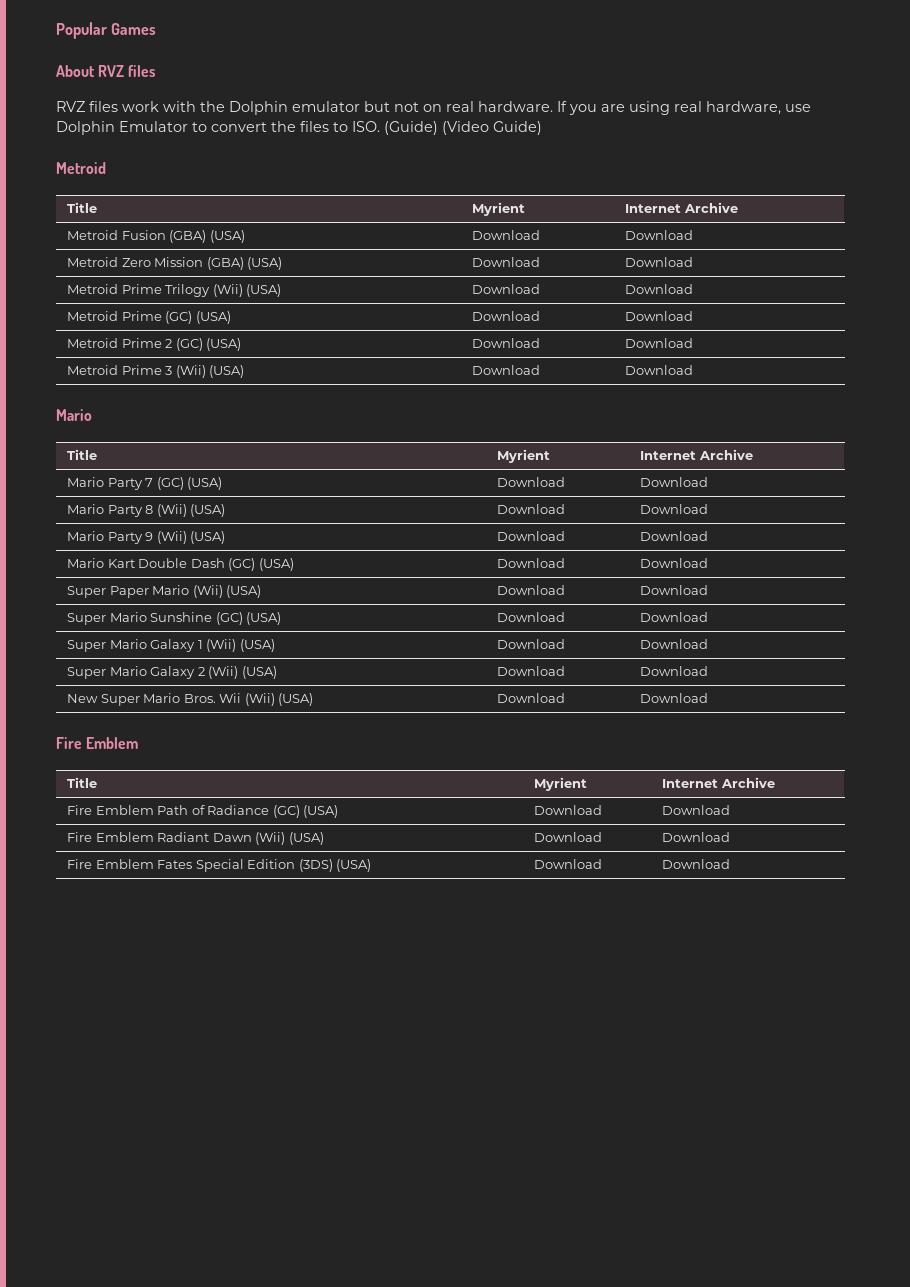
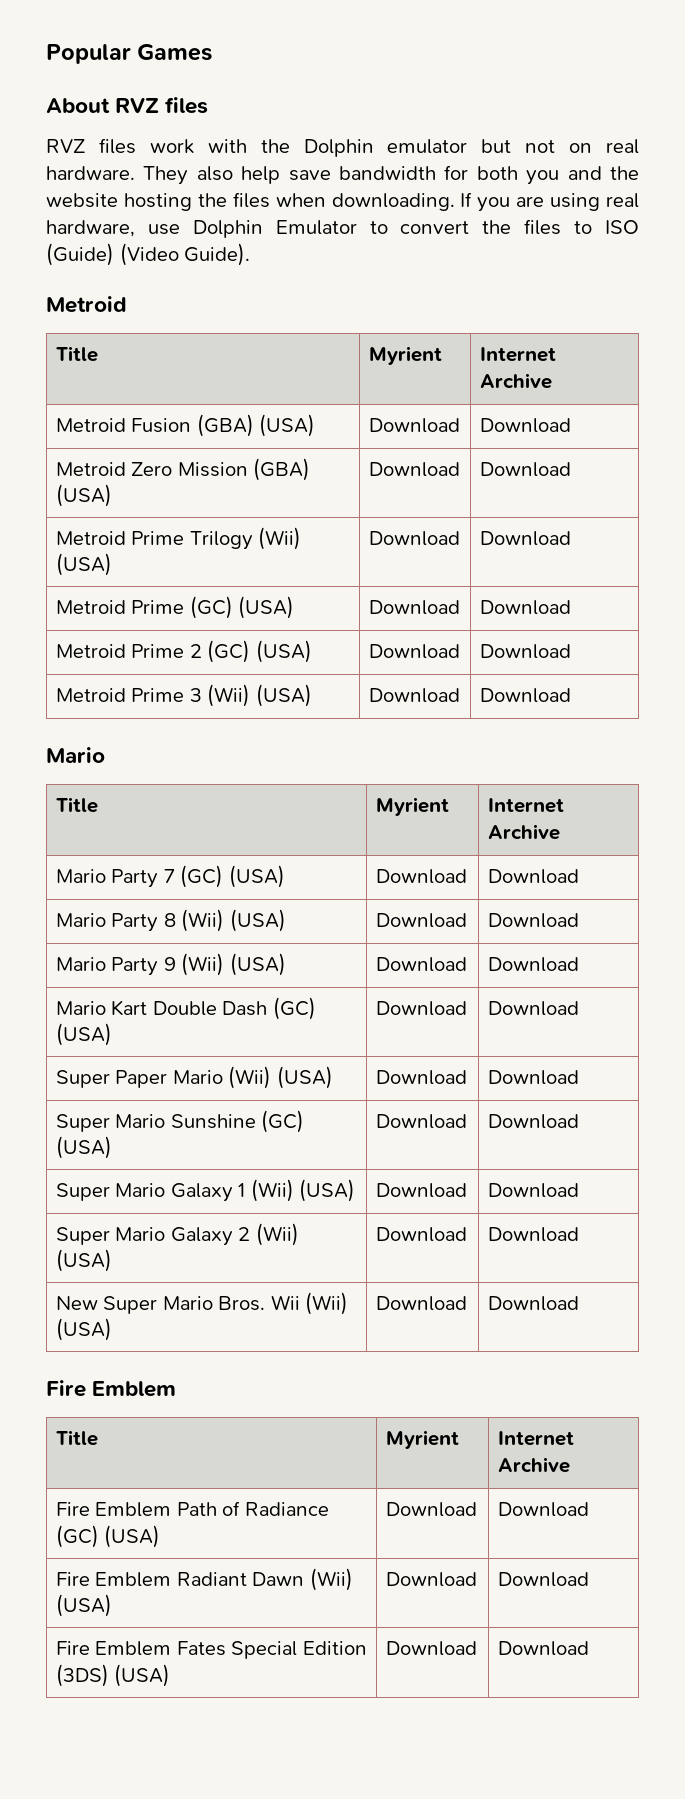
(553, 106) none -> [143,165,639,185] [46,192,455,211] They also help save bandwidth for both you and the website hosting the files when downloading.
[352,121,380,132] ISO. -> [605,220,640,234] ISO
[493,121,542,135] Guide) -> [184,243,251,266] Guide).

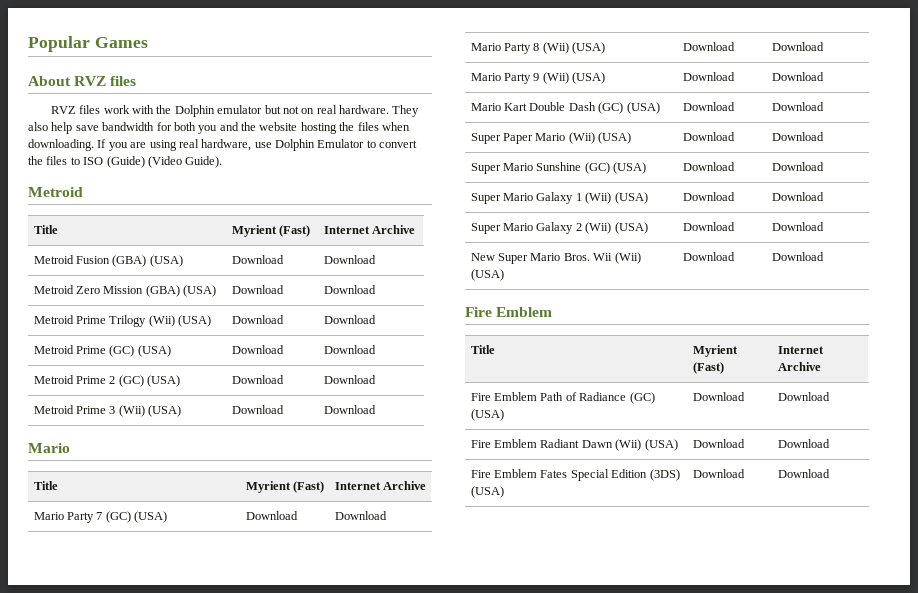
(442, 355) none -> [279,225,311,237] (Fast)
(449, 806) none -> [293,481,325,493] (Fast)
(459, 1439) none -> [692,362,724,374] (Fast)

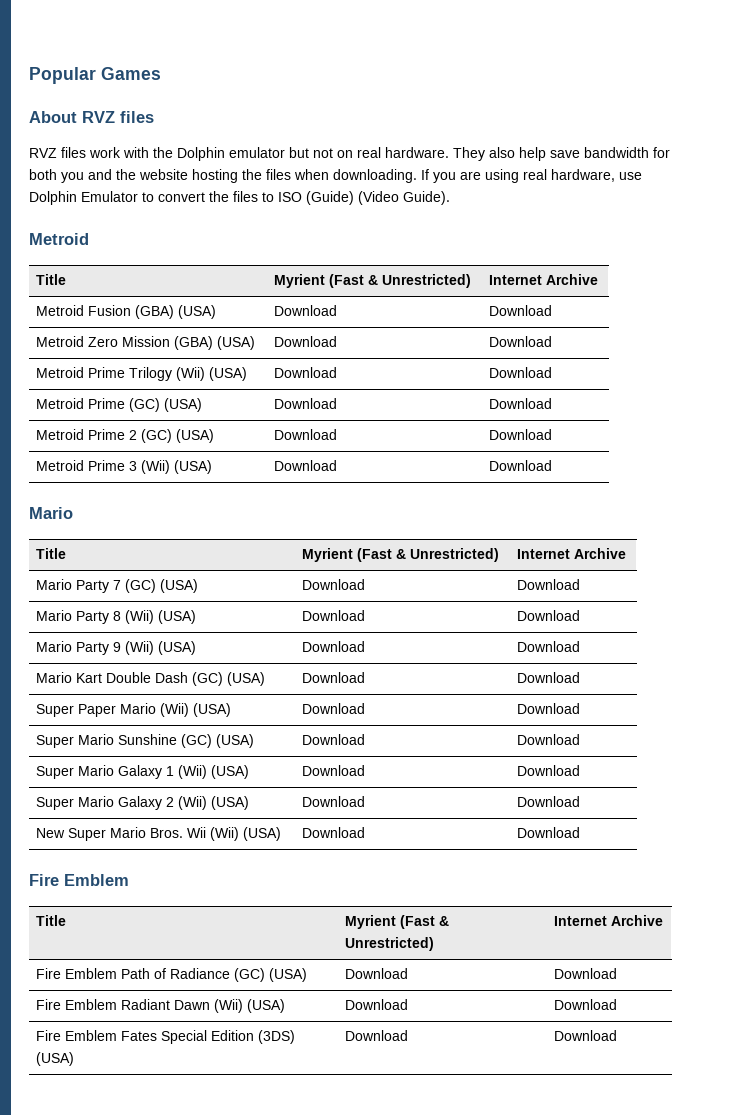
[279,225,311,237] (Fast) -> [329,274,472,288] (Fast & Unrestricted)
[293,481,325,493] (Fast) -> [357,548,500,562] (Fast & Unrestricted)
[692,362,724,374] (Fast) -> [400,915,450,929] [345,937,435,951] (Fast & Unrestricted)

